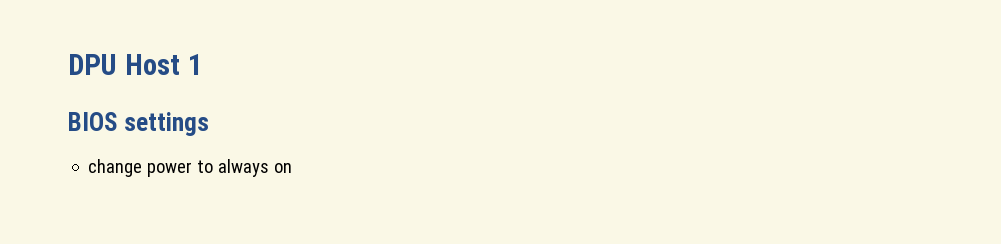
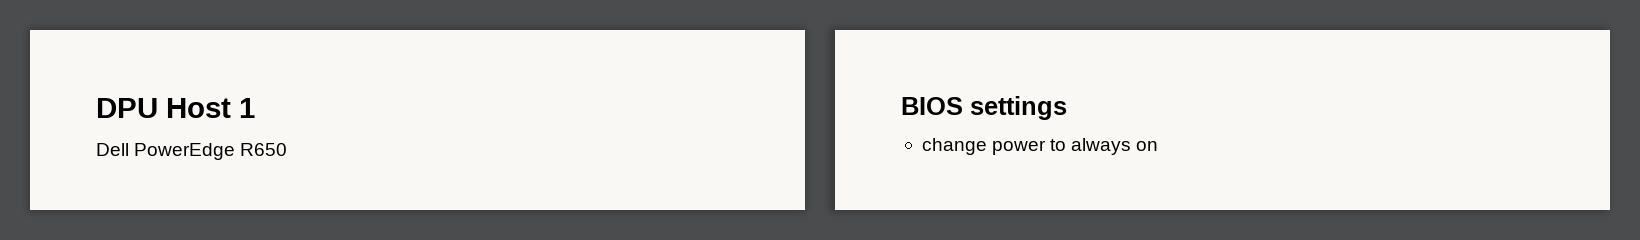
(203, 64) none -> [96,143,288,160] // Dell PowerEdge R650

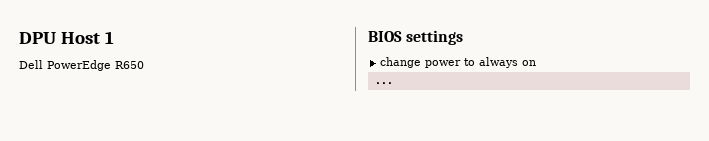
(1159, 146) none -> [374,82,393,84] // ...

